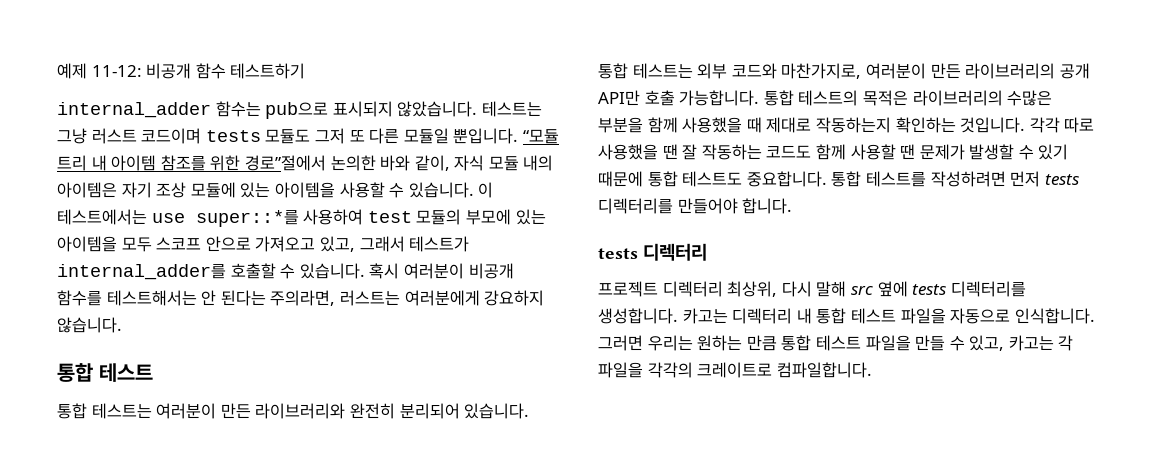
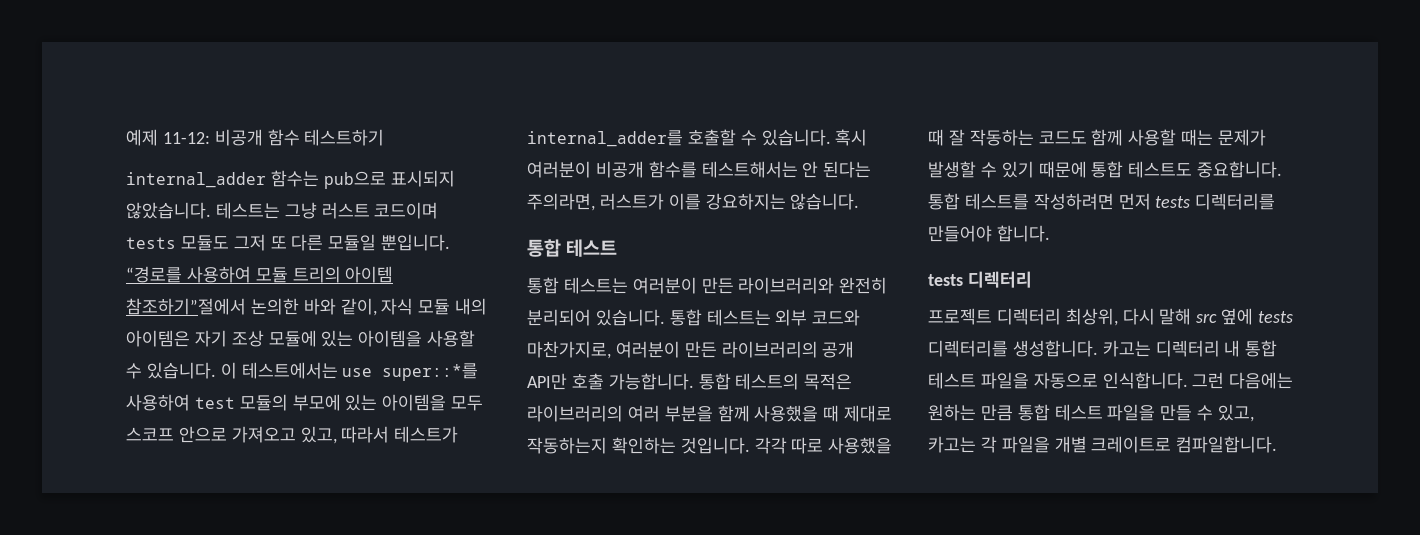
[522,129,559,144] [57,155,326,171] “모듈 트리 내 아이템 참조를 위한 경로”절에서 -> [126,266,394,283] [126,298,246,315] “경로를 사용하여 모듈 트리의 아이템 참조하기”절에서
[359,236,405,252] 그래서 -> [341,426,390,443] 따라서
[339,290,545,306] 러스트는 여러분에게 강요하지 -> [599,193,786,210] 러스트가 이를 강요하지는
[1007,90,1053,106] 수많은 -> [627,405,660,422] 여러
[662,144,678,160] 땐 -> [928,129,944,146] 때
[900,144,916,160] 땐 -> [1181,129,1214,146] 때는
[598,335,693,351] 그러면 우리는 -> [1192,372,1294,389] 그런 다음에는
[647,362,693,378] 각각의 -> [1054,436,1087,453] 개별

